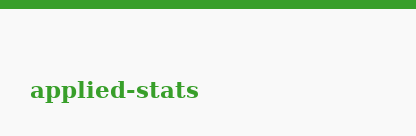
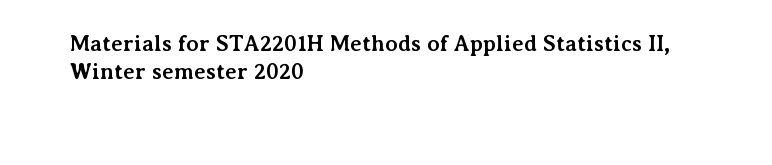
[30,81,199,103] applied-stats -> [70,35,670,56] [70,63,304,79] Materials for STA2201H Methods of Applied Statistics II, Winter semester 2020

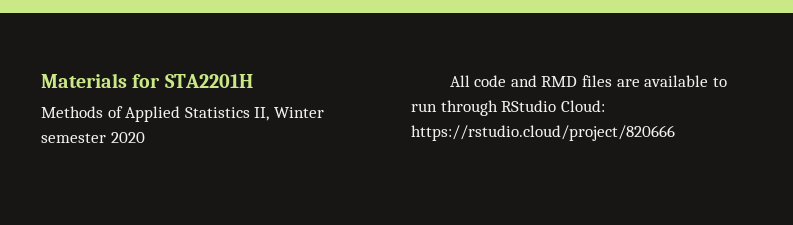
(324, 43) none -> (253, 81) //
(304, 71) none -> [449,75,727,87] [411,100,605,116] [411,125,675,141] // All code and RMD files are available to run through RStudio Cloud: https://rstudio.cloud/project/820666

